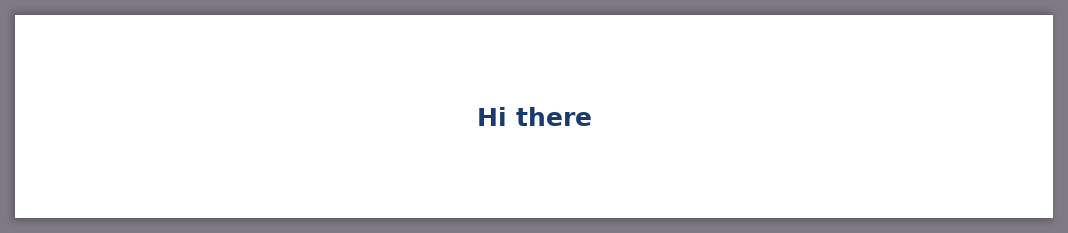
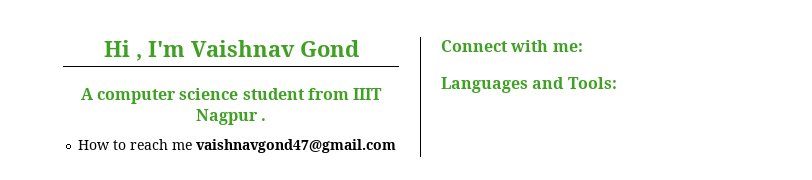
[515,107,592,126] there -> [135,40,359,61] [80,88,383,104] [195,109,267,125] [78,139,397,153] [441,40,583,52] [441,77,617,93] , I'm Vaishnav Gond // A computer science student from IIIT Nagpur . // How to reach me vaishnavgond47@gmail.com // Connect with me: // Languages and Tools:

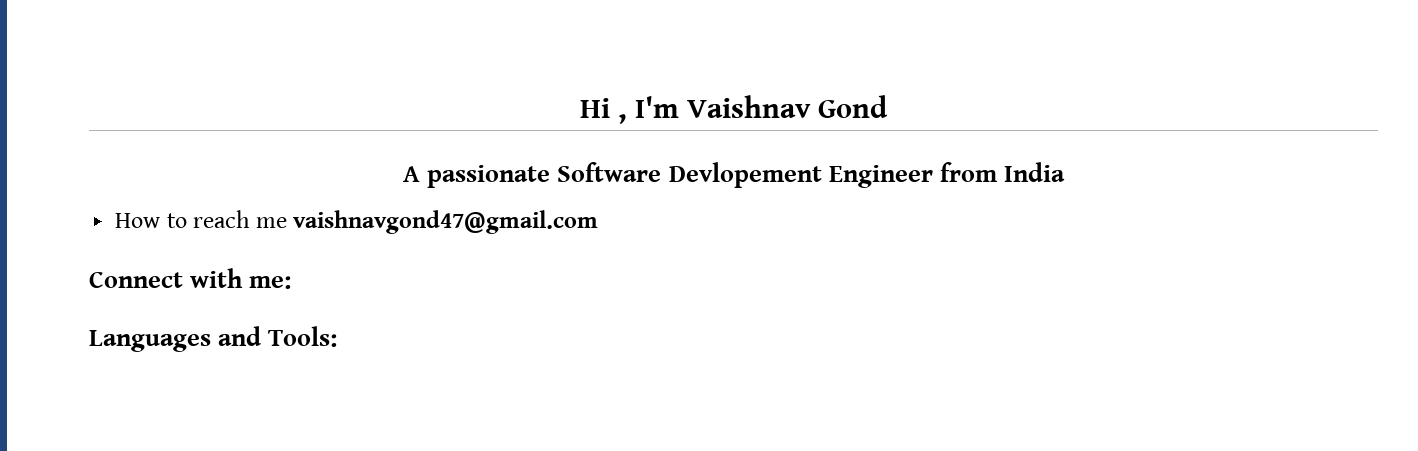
[97,88,383,104] [195,109,267,125] computer science student from IIIT Nagpur . -> [427,162,1065,188] passionate Software Devlopement Engineer from India

